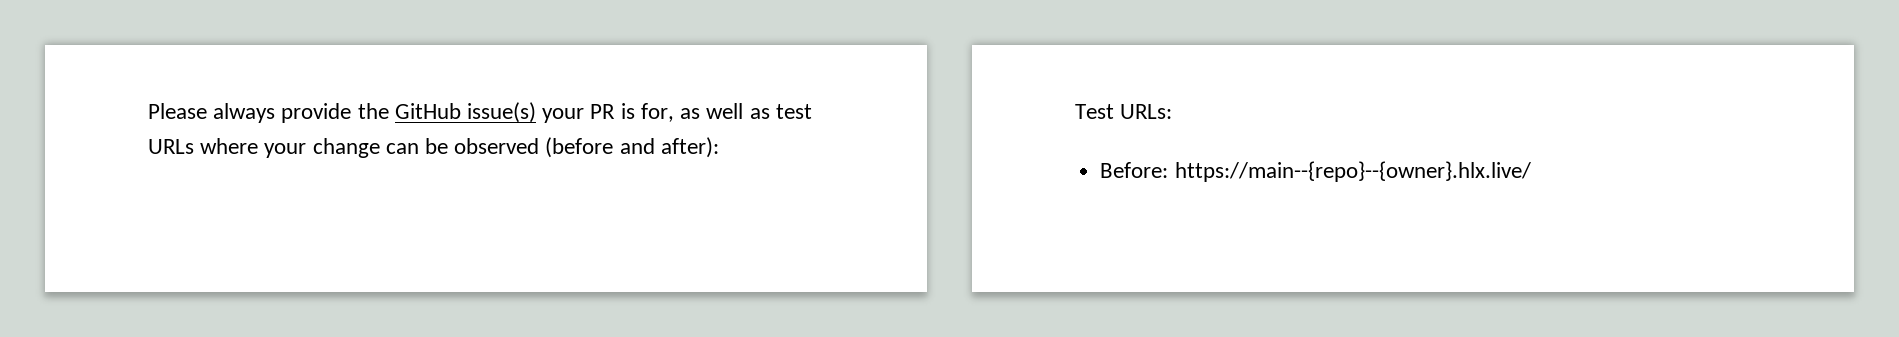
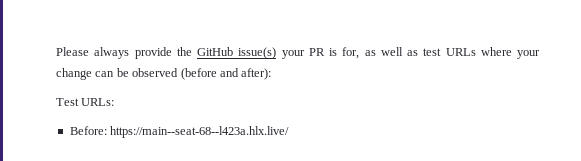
[1174,161,1531,182] https://main--{repo}--{owner}.hlx.live/ -> [110,126,290,138] https://main--seat-68--l423a.hlx.live/

